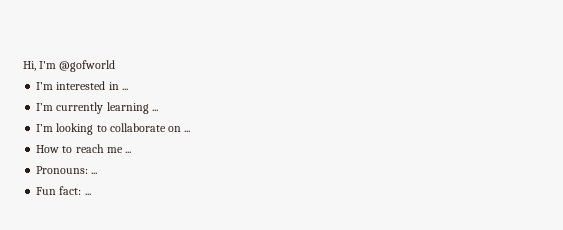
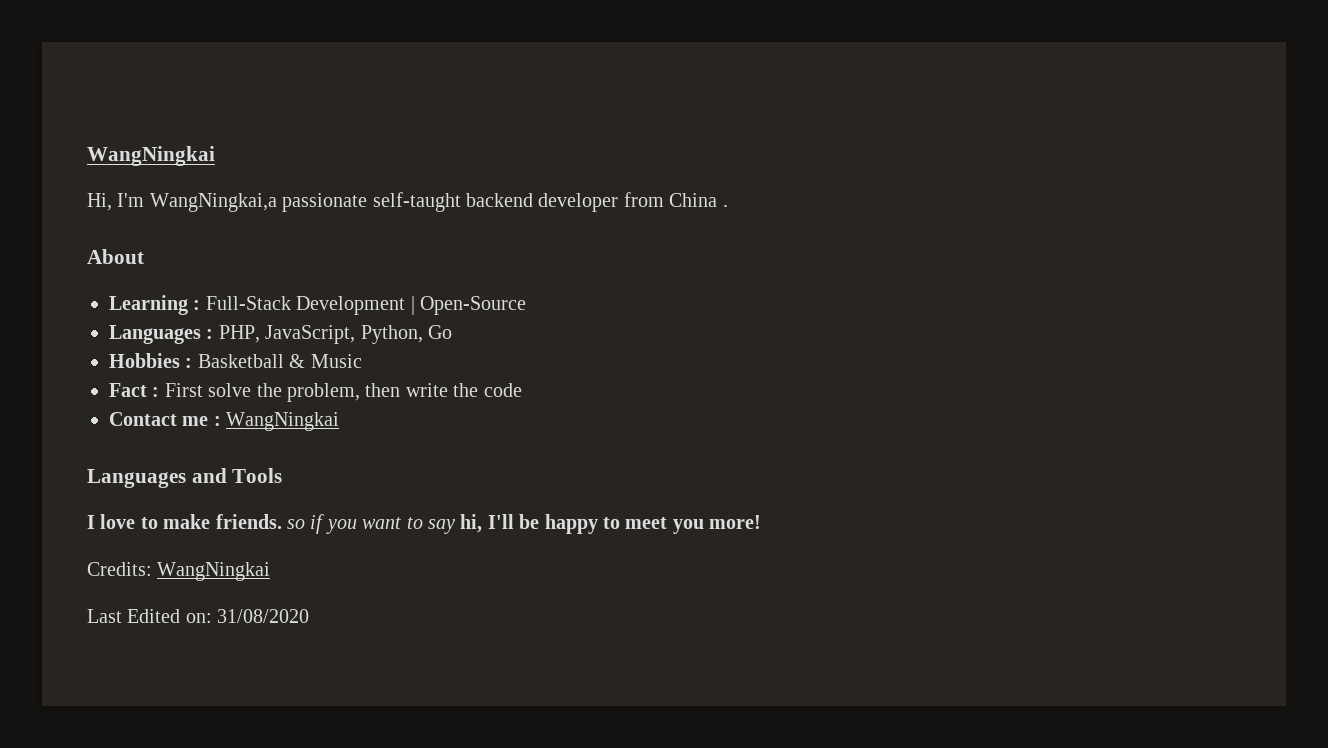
(23, 66) none -> [87,146,215,166] WangNingkai //
[59,60,116,72] [36,81,128,90] [36,102,158,114] [36,123,191,135] [36,144,132,153] [36,166,98,174] [36,186,91,195] @gofworld // I’m interested in ... // I’m currently learning ... // I’m looking to collaborate on ... // How to reach me ... // Pronouns: ... // Fun fact: ... -> [149,192,728,212] [87,249,144,264] [109,295,526,315] [109,325,452,344] [109,353,362,368] [109,383,522,402] [109,412,340,431] [87,468,283,488] [87,514,762,534] [87,562,271,581] [87,609,310,623] WangNingkai,a passionate self-taught backend developer from China . // About // Learning : Full-Stack Development | Open-Source // Languages : PHP, JavaScript, Python, Go // Hobbies : Basketball & Music // Fact : First solve the problem, then write the code // Contact me : WangNingkai // Languages and Tools // I love to make friends. so if you want to say hi, I'll be happy to meet you more! // Credits: WangNingkai // Last Edited on: 31/08/2020

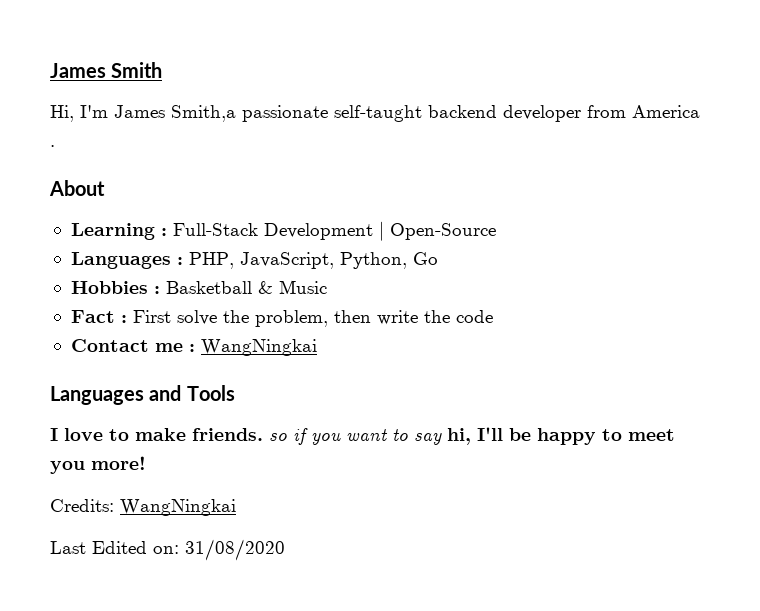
[87,146,215,166] WangNingkai -> [50,62,163,78] James Smith
[149,193,277,212] WangNingkai,a -> [114,105,236,122] James Smith,a
[669,193,718,207] China -> [632,105,700,118] America

